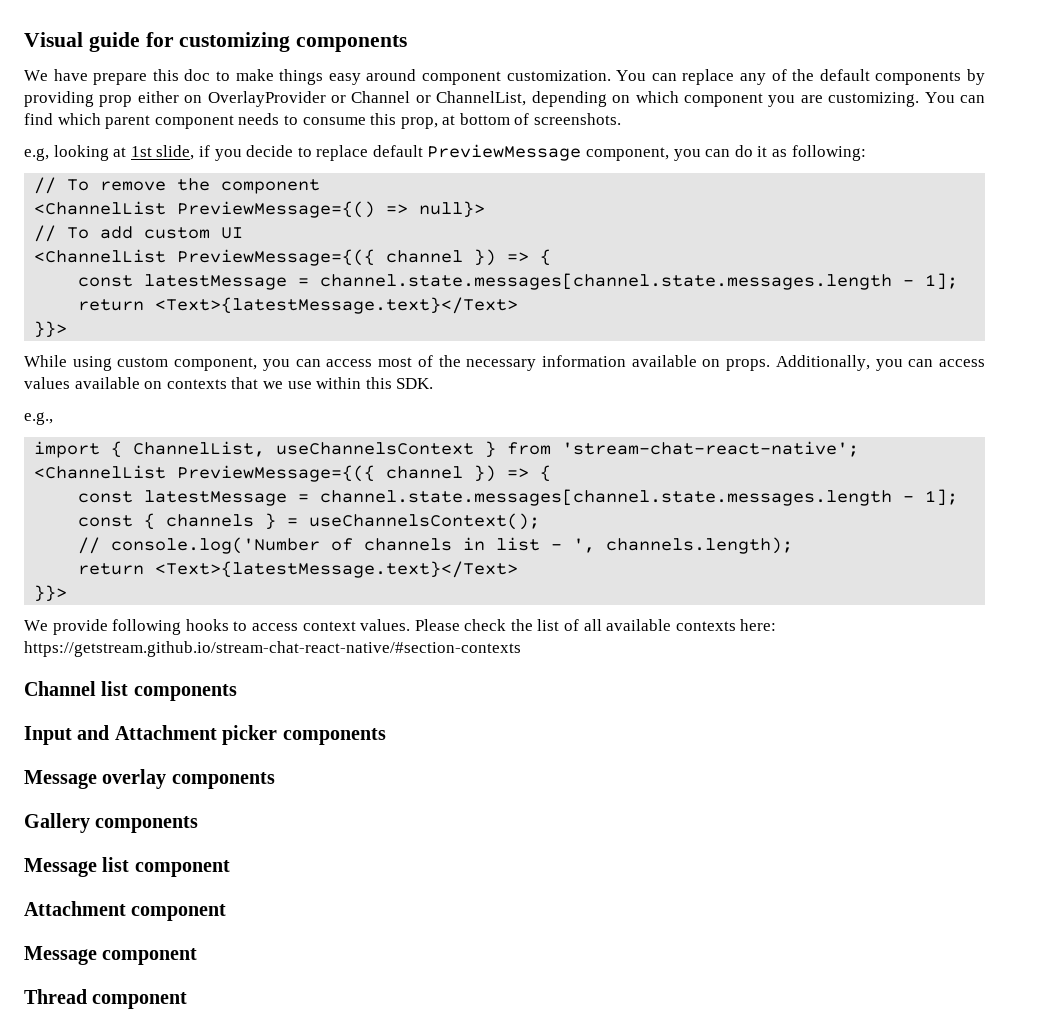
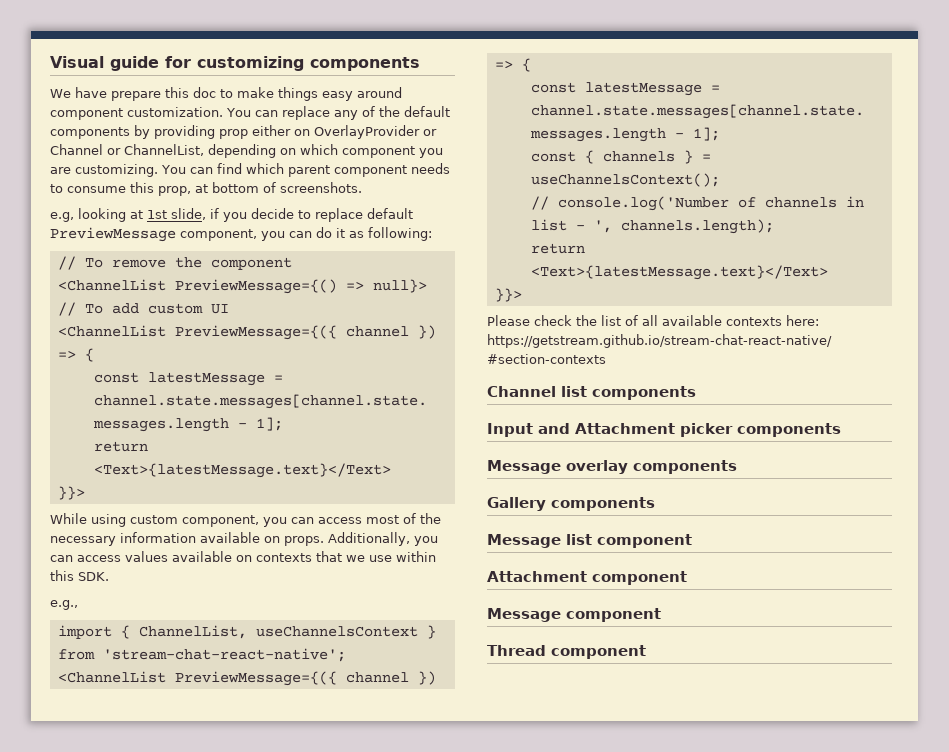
[24,619,411,635] We provide following hooks to access context values. -> (522, 295) none

